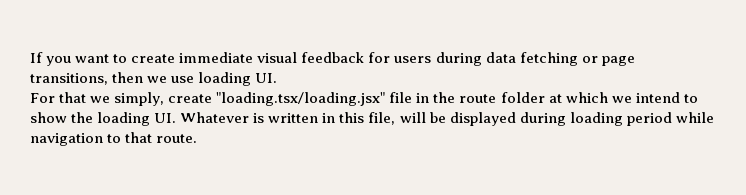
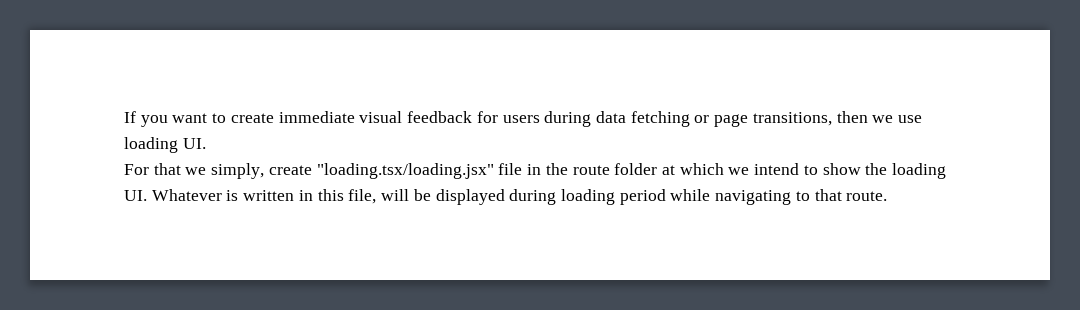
[30,133,103,146] navigation -> [715,190,792,205] navigating

